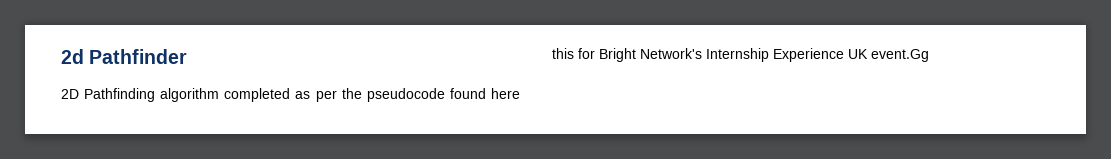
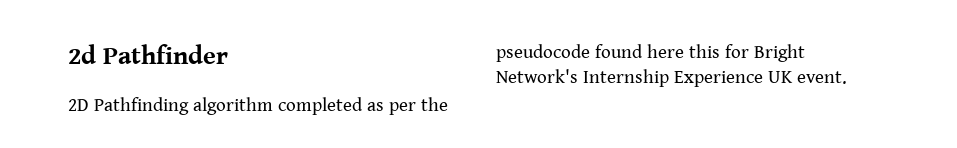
[871,49,929,62] event.Gg -> [796,71,847,84] event.

